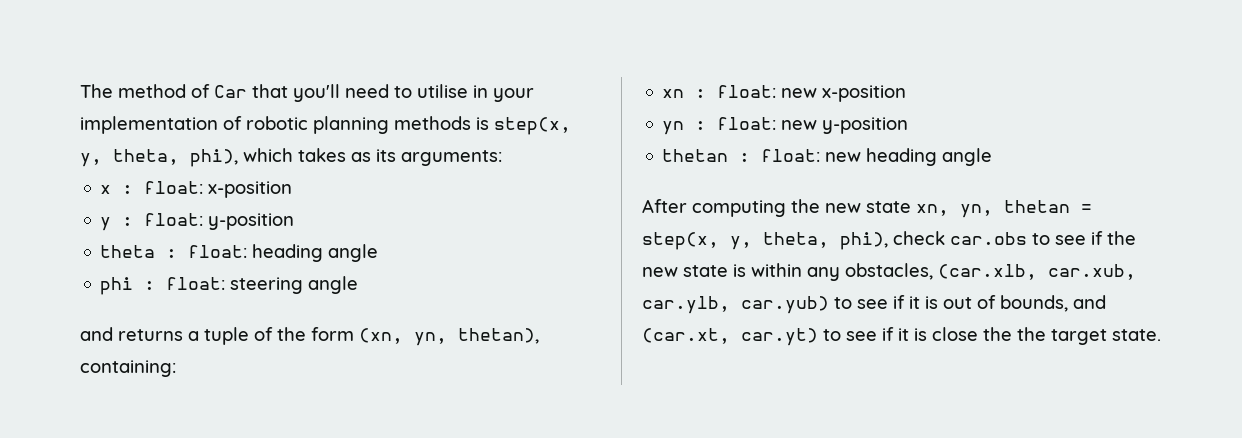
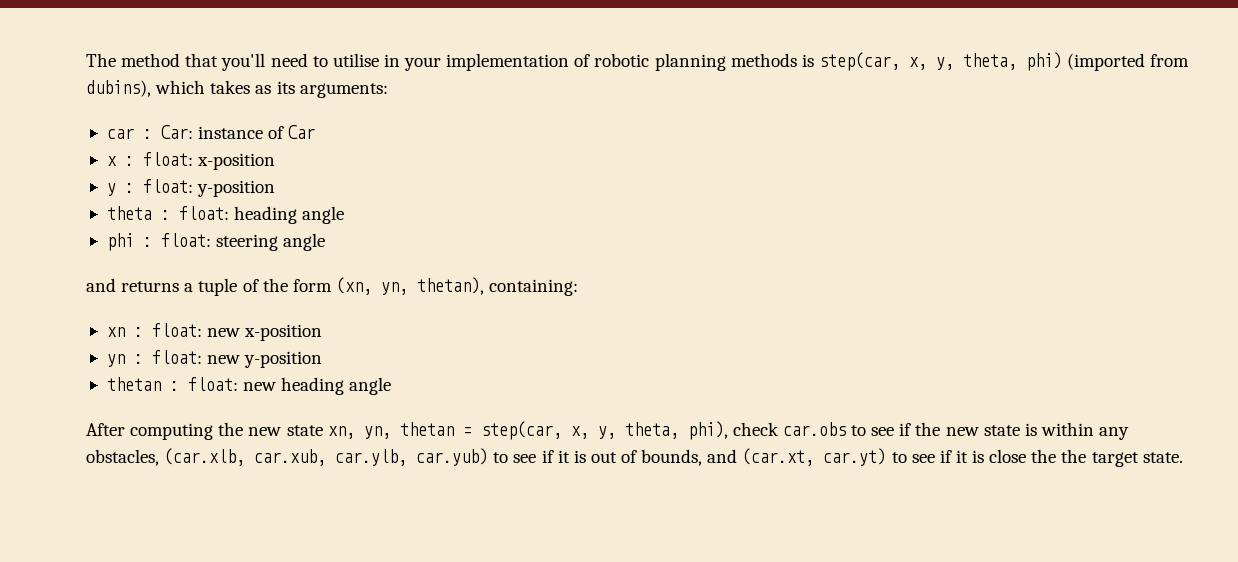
[191,84,247,98] of Car -> (181, 60) none
[494,117,571,135] [80,149,238,167] step(x, y, theta, phi), -> [818,52,1190,71] [86,80,151,97] step(car, x, y, theta, phi) (imported from dubins),
(502, 158) none -> [106,125,316,139] // car : Car: instance of Car
[642,232,719,250] step(x, -> [480,421,589,440] step(car, x,

